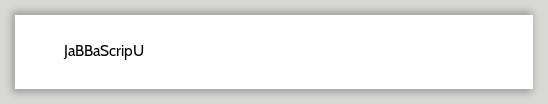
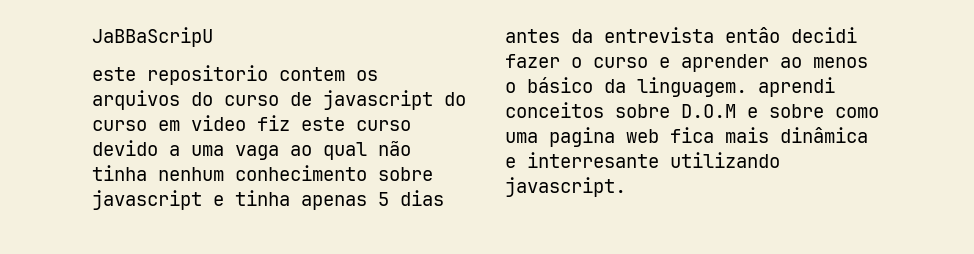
(144, 52) none -> [92,65,378,85] [92,90,466,110] [92,115,411,131] [92,140,411,160] [92,165,433,181] [92,190,444,210] [505,27,857,43] [505,54,868,72] [505,77,835,97] [505,102,879,118] [505,127,868,147] [505,152,780,168] [505,177,626,197] // este repositorio contem os arquivos do curso de javascript do curso em video fiz este curso devido a uma vaga ao qual não tinha nenhum conhecimento sobre javascript e tinha apenas 5 dias antes da entrevista entâo decidi fazer o curso e aprender ao menos o básico da linguagem. aprendi conceitos sobre D.O.M e sobre como uma pagina web fica mais dinâmica e interresante utilizando javascript.

